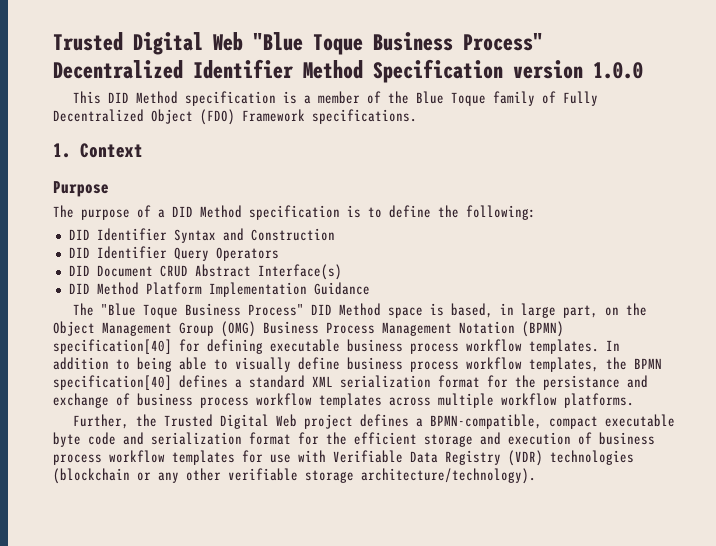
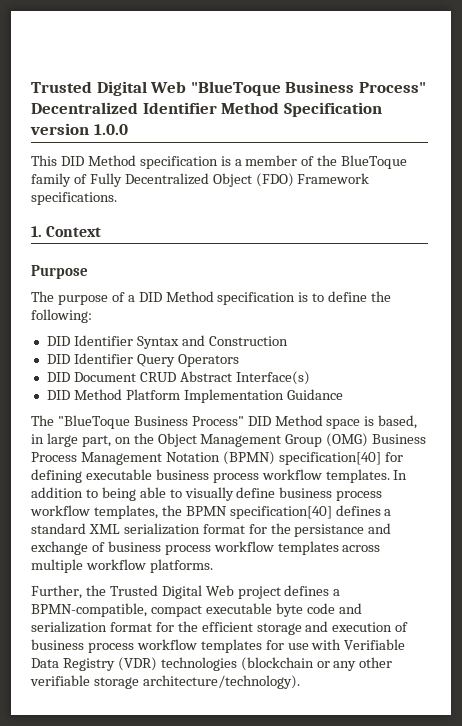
[53,32,363,55] Trusted Digital Web "Blue Toque -> [31,81,281,96] Trusted Digital Web "BlueToque
[416,91,487,106] Blue Toque -> [341,155,408,169] BlueToque
[101,303,179,318] "Blue Toque -> [57,415,130,429] "BlueToque

